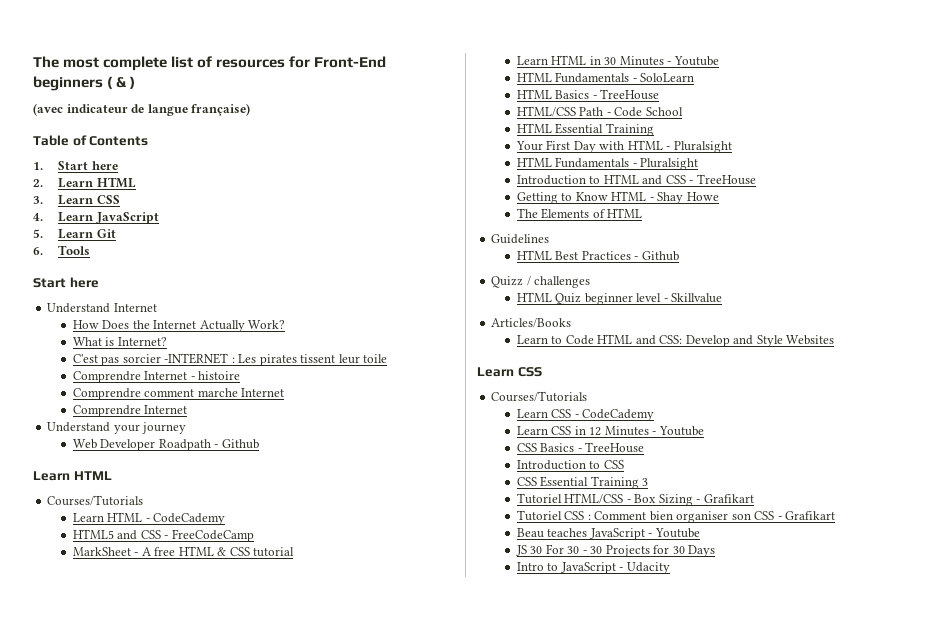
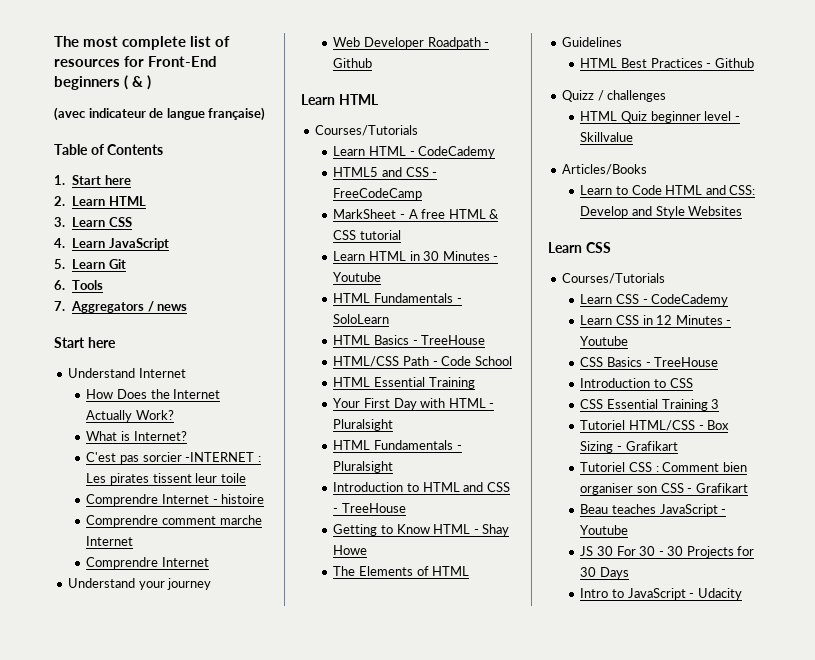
(91, 250) none -> [54,301,188,313] // 7. Aggregators / news

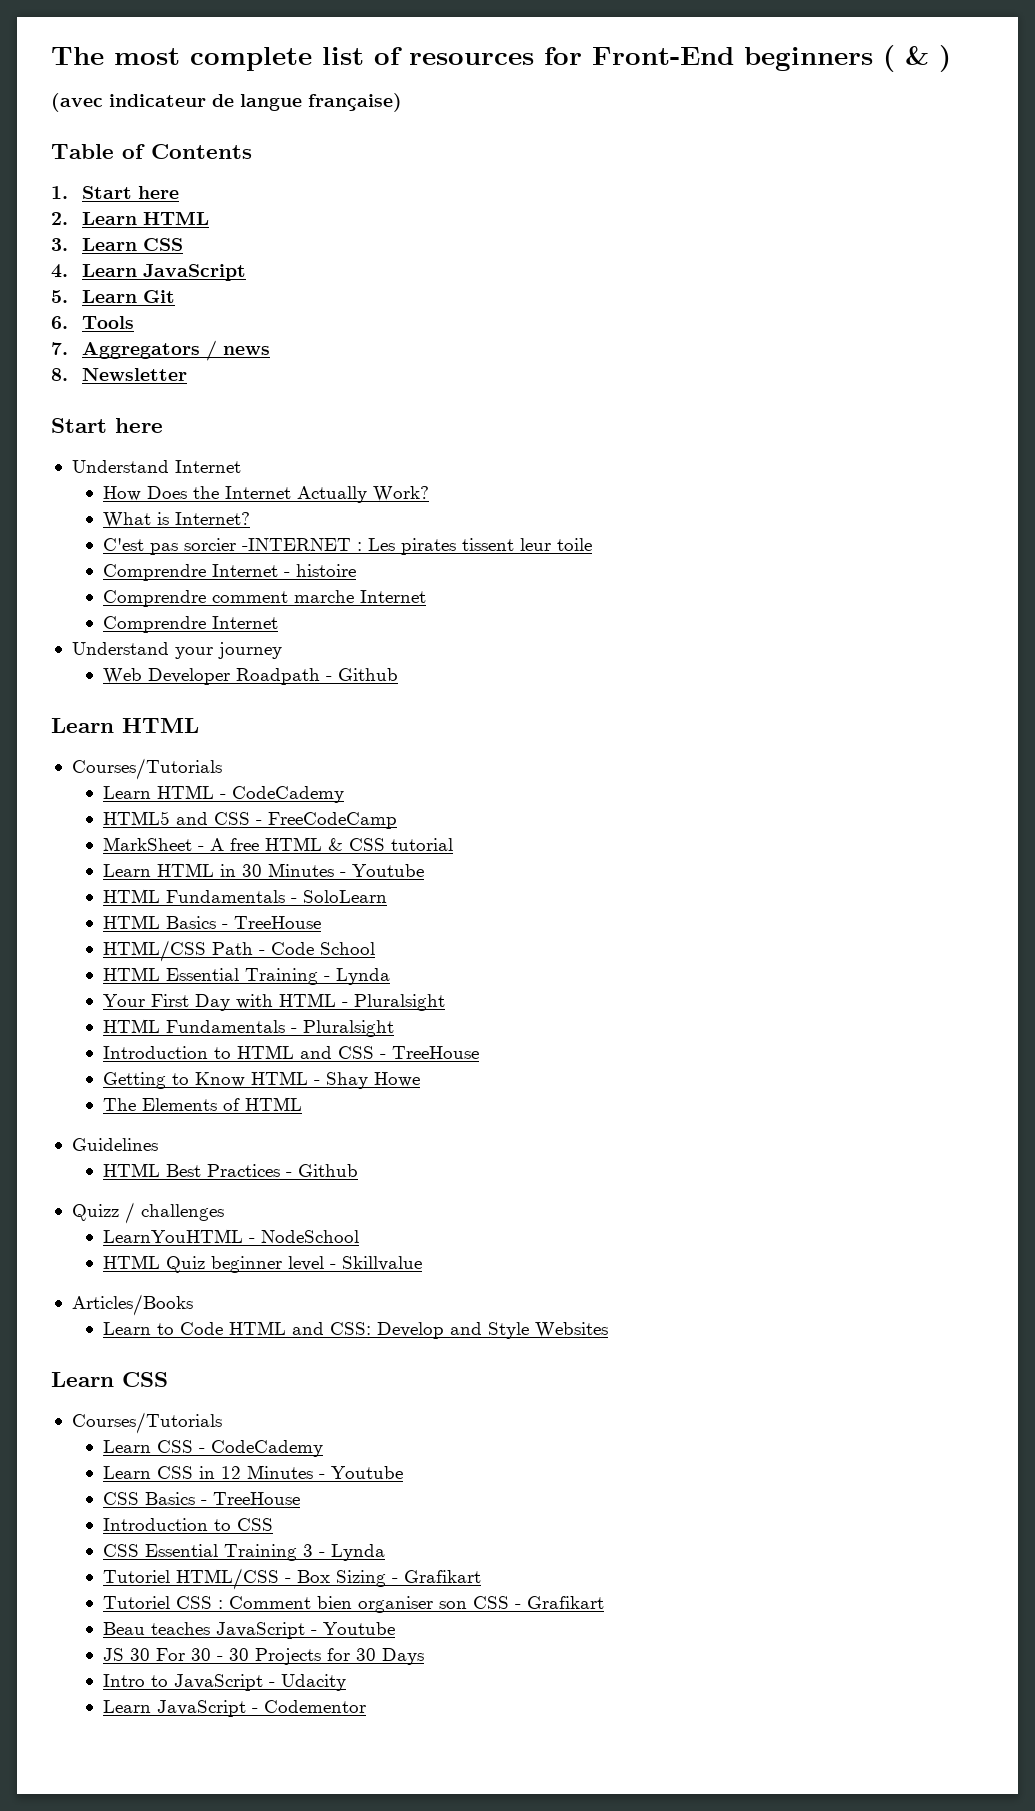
(188, 307) none -> [51,368,188,381] // 8. Newsletter
(475, 383) none -> [323,968,390,985] - Lynda
(667, 96) none -> [102,1229,359,1243] // LearnYouHTML - NodeSchool
(720, 404) none -> [318,1544,385,1561] - Lynda
(742, 594) none -> [102,1700,366,1717] // Learn JavaScript - Codementor

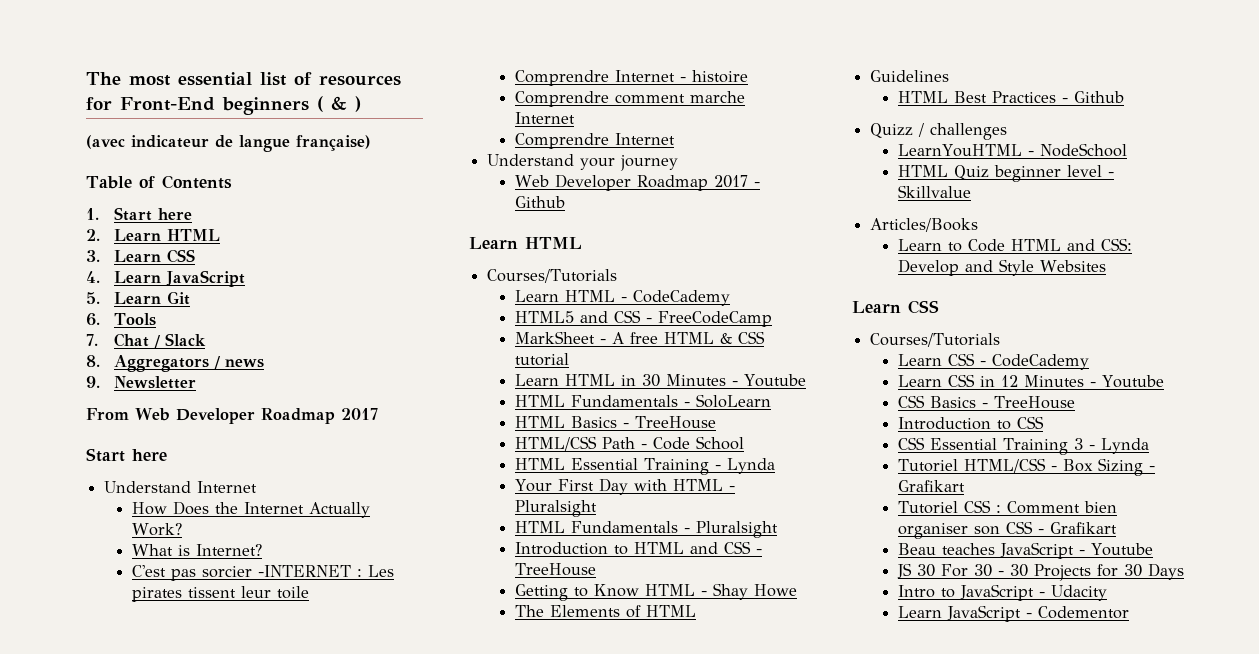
[190,47,312,71] complete -> [178,72,252,86] essential
(68, 348) none -> [113,333,206,348] [86,355,100,367] Chat / Slack // 8.
[51,368,68,381] 8. -> [86,376,100,388] 9.
(188, 374) none -> [86,408,378,424] // From Web Developer Roadmap 2017
[235,668,320,685] Roadpath -> [636,175,748,191] Roadmap 2017

